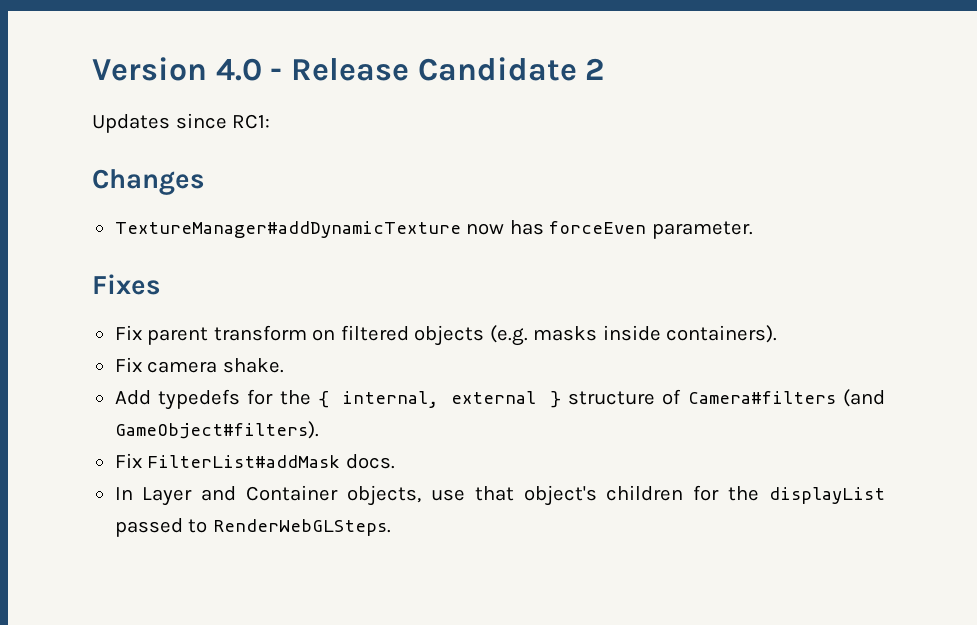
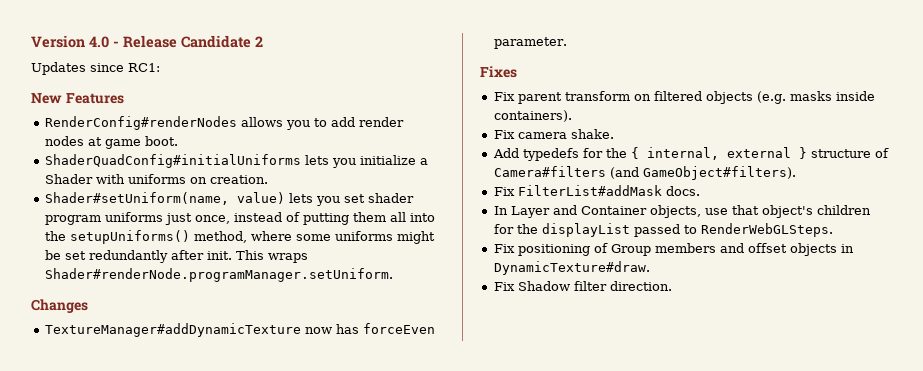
(271, 121) none -> [31,93,124,104] [44,116,404,130] [44,136,178,149] [44,154,428,168] [44,174,268,184] [44,192,414,206] [44,212,435,225] [44,230,435,244] [44,250,308,263] [44,268,393,282] // New Features // RenderConfig#renderNodes allows you to add render nodes at game boot. // ShaderQuadConfig#initialUniforms lets you initialize a Shader with uniforms on creation. // Shader#setUniform(name, value) lets you set shader program uniforms just once, instead of putting them all into the setupUniforms() method, where some uniforms might be set redundantly after init. This wraps Shader#renderNode.programManager.setUniform.
(391, 527) none -> [493,243,854,256] [493,261,650,275] [493,281,672,291] // Fix positioning of Group members and offset objects in DynamicTexture#draw. // Fix Shadow filter direction.

